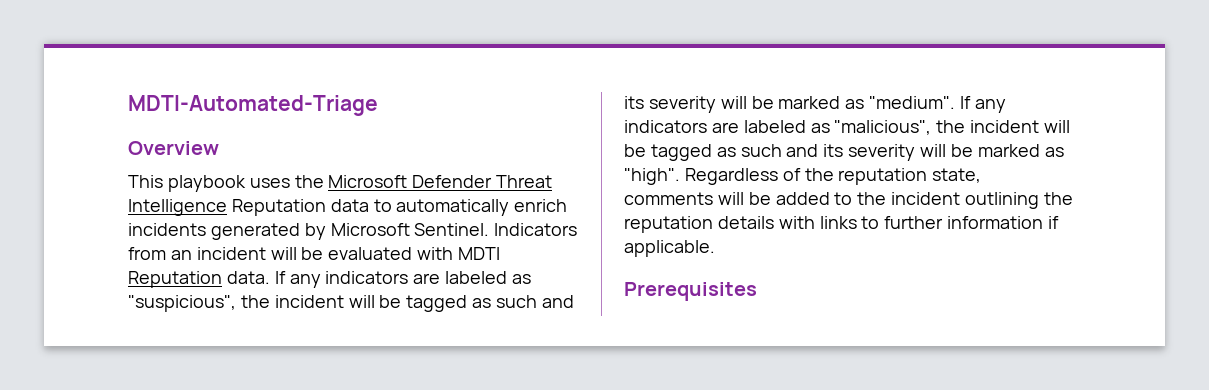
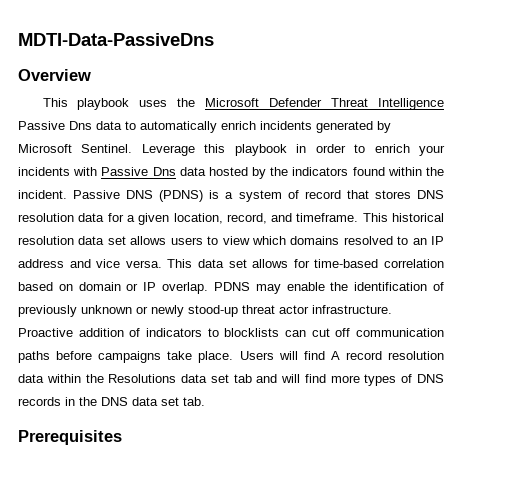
[128,95,378,116] MDTI-Automated-Triage -> [18,33,214,46] MDTI-Data-PassiveDns
[231,199,326,216] Reputation -> [18,121,92,130] Passive Dns
[494,223,578,236] [128,247,501,260] [128,271,532,288] [128,295,574,312] [624,96,1006,113] [624,120,1071,135] [624,144,1064,161] [624,168,982,185] [624,192,1073,209] [624,216,1060,233] [624,240,715,257] Indicators from an incident will be evaluated with MDTI Reputation data. If any indicators are labeled as "suspicious", the incident will be tagged as such and its severity will be marked as "medium". If any indicators are labeled as "malicious", the incident will be tagged as such and its severity will be marked as "high". Regardless of the reputation state, comments will be added to the incident outlining the reputation details with links to further information if applicable. -> [141,144,446,156] [18,167,445,179] [18,190,444,202] [18,213,445,225] [18,236,445,245] [18,259,444,268] [18,282,444,294] [18,305,392,317] [18,328,445,337] [18,351,445,363] [18,374,445,386] [18,397,205,406] Leverage this playbook in order to enrich your incidents with Passive Dns data hosted by the indicators found within the incident. Passive DNS (PDNS) is a system of record that stores DNS resolution data for a given location, record, and timeframe. This historical resolution data set allows users to view which domains resolved to an IP address and vice versa. This data set allows for time-based correlation based on domain or IP overlap. PDNS may enable the identification of previously unknown or newly stood-up threat actor infrastructure. Proactive addition of indicators to blocklists can cut off communication paths before campaigns take place. Users will find A record resolution data within the Resolutions data set tab and will find more types of DNS records in the DNS data set tab.

